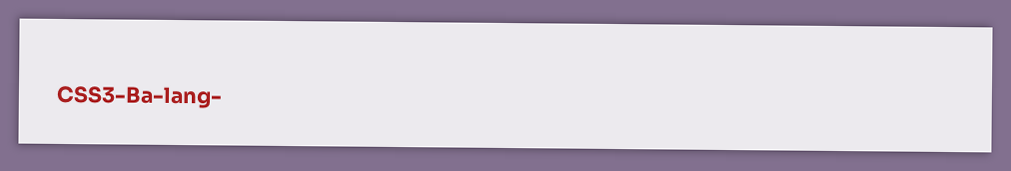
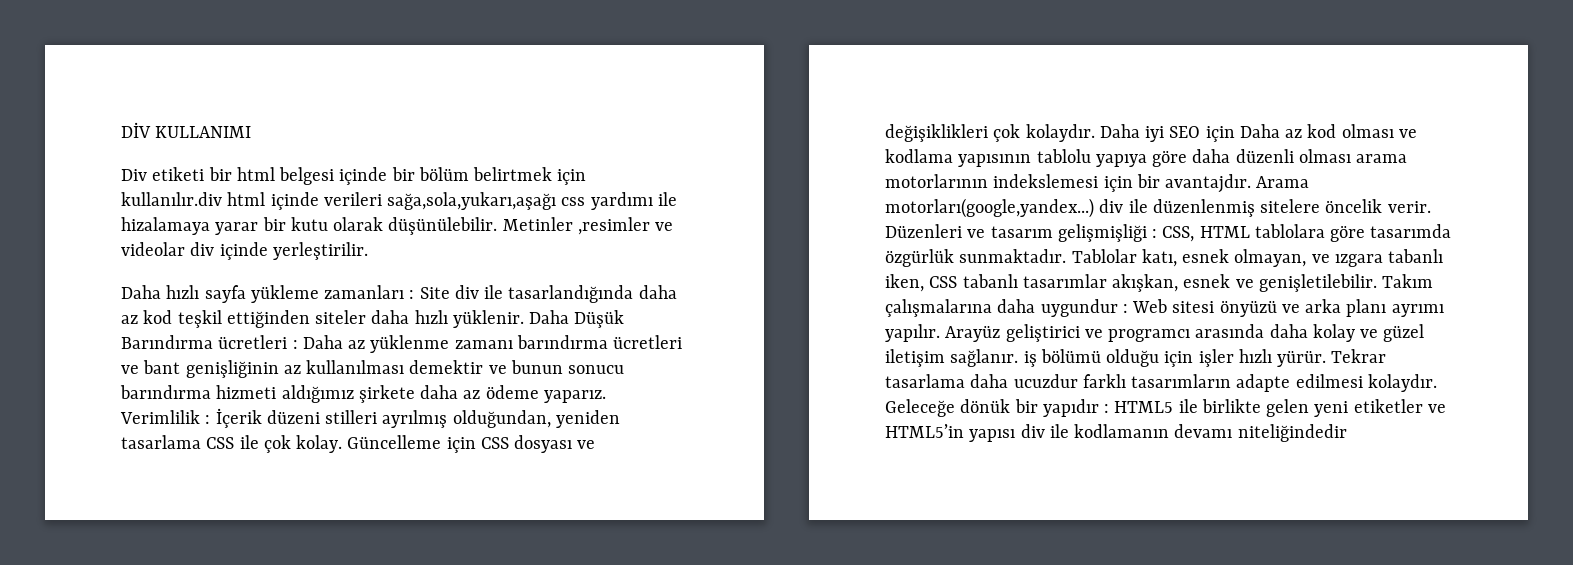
[56,85,222,109] CSS3-Ba-lang- -> [121,122,252,138] [121,167,587,185] [121,192,677,210] [121,217,674,235] [121,242,368,260] [121,285,677,303] [121,310,625,328] [121,335,683,353] [121,360,625,378] [120,385,606,403] [120,408,620,428] [121,435,596,453] [885,124,1417,142] [885,149,1408,167] [885,174,1310,193] [885,198,1431,218] [885,224,1452,242] [885,249,1444,267] [885,274,1434,292] [885,299,1444,317] [885,324,1425,342] [885,349,1387,367] [885,374,1437,392] [885,399,1446,417] [885,424,1347,442] DİV KULLANIMI // Div etiketi bir html belgesi içinde bir bölüm belirtmek için kullanılır.div html içinde verileri sağa,sola,yukarı,aşağı css yardımı ile hizalamaya yarar bir kutu olarak düşünülebilir. Metinler ,resimler ve videolar div içinde yerleştirilir. // Daha hızlı sayfa yükleme zamanları : Site div ile tasarlandığında daha az kod teşkil ettiğinden siteler daha hızlı yüklenir. Daha Düşük Barındırma ücretleri : Daha az yüklenme zamanı barındırma ücretleri ve bant genişliğinin az kullanılması demektir ve bunun sonucu barındırma hizmeti aldığımız şirkete daha az ödeme yaparız. Verimlilik : İçerik düzeni stilleri ayrılmış olduğundan, yeniden tasarlama CSS ile çok kolay. Güncelleme için CSS dosyası ve değişiklikleri çok kolaydır. Daha iyi SEO için Daha az kod olması ve kodlama yapısının tablolu yapıya göre daha düzenli olması arama motorlarının indekslemesi için bir avantajdır. Arama motorları(google,yandex...) div ile düzenlenmiş sitelere öncelik verir. Düzenleri ve tasarım gelişmişliği : CSS, HTML tablolara göre tasarımda özgürlük sunmaktadır. Tablolar katı, esnek olmayan, ve ızgara tabanlı iken, CSS tabanlı tasarımlar akışkan, esnek ve genişletilebilir. Takım çalışmalarına daha uygundur : Web sitesi önyüzü ve arka planı ayrımı yapılır. Arayüz geliştirici ve programcı arasında daha kolay ve güzel iletişim sağlanır. iş bölümü olduğu için işler hızlı yürür. Tekrar tasarlama daha ucuzdur farklı tasarımların adapte edilmesi kolaydır. Geleceğe dönük bir yapıdır : HTML5 ile birlikte gelen yeni etiketler ve HTML5’in yapısı div ile kodlamanın devamı niteliğindedir

